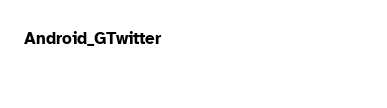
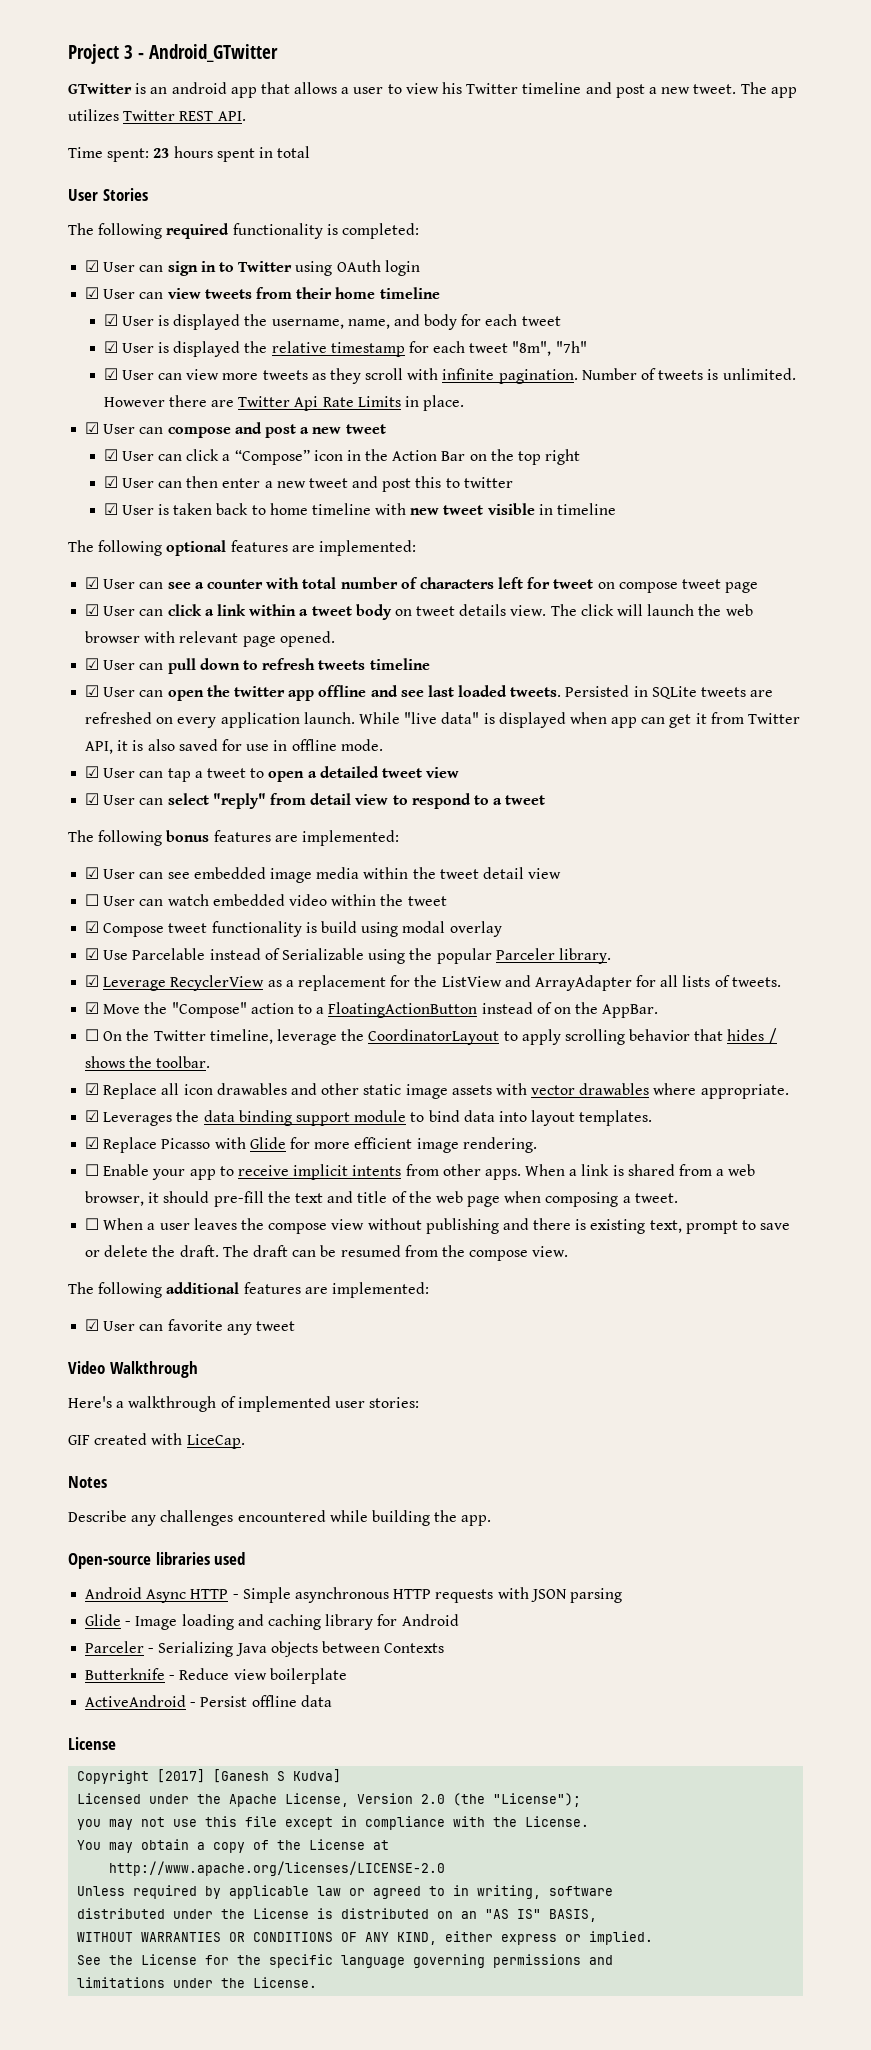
[24,31,162,46] Android_GTwitter -> [68,44,279,64] [68,82,797,98] [68,109,246,121] [68,146,311,162] [68,188,148,201] [68,223,419,239] [85,260,420,276] [85,287,440,299] [103,314,561,330] [103,341,587,357] [103,368,796,384] [103,395,465,411] [85,422,386,438] [103,449,581,465] [103,476,513,492] [103,503,617,515] [68,540,416,556] [85,577,759,593] [85,604,753,620] [85,631,335,647] [85,658,430,674] [85,685,774,701] [85,712,801,728] [85,739,383,754] [85,766,460,782] [85,793,546,809] [68,830,399,846] [85,867,562,883] [85,894,447,906] [85,921,502,937] [85,948,611,964] [85,975,781,991] [85,1002,659,1018] [85,1028,777,1045] [85,1056,211,1068] [85,1083,789,1099] [85,1110,653,1126] [85,1137,537,1153] [85,1164,756,1180] [85,1191,678,1207] [85,1218,791,1234] [85,1245,569,1261] [68,1282,429,1298] [85,1319,295,1335] [68,1361,198,1378] [68,1396,420,1412] [68,1433,245,1449] [68,1476,107,1488] [68,1510,492,1526] [68,1552,246,1569] [85,1587,622,1603] [85,1614,459,1630] [85,1641,445,1657] [85,1668,347,1684] [85,1695,332,1707] [68,1737,116,1750] [77,1769,342,1784] [77,1793,582,1807] [77,1816,590,1830] [77,1839,390,1853] [109,1861,446,1876] [77,1885,614,1899] [77,1908,598,1922] [77,1931,654,1945] [77,1954,614,1968] [77,1977,318,1988] Project 3 - Android_GTwitter // GTwitter is an android app that allows a user to view his Twitter timeline and post a new tweet. The app utilizes Twitter REST API. // Time spent: 23 hours spent in total // User Stories // The following required functionality is completed: // ☑ User can sign in to Twitter using OAuth login // ☑ User can view tweets from their home timeline // ☑ User is displayed the username, name, and body for each tweet // ☑ User is displayed the relative timestamp for each tweet "8m", "7h" // ☑ User can view more tweets as they scroll with infinite pagination. Number of tweets is unlimited. However there are Twitter Api Rate Limits in place. // ☑ User can compose and post a new tweet // ☑ User can click a “Compose” icon in the Action Bar on the top right // ☑ User can then enter a new tweet and post this to twitter // ☑ User is taken back to home timeline with new tweet visible in timeline // The following optional features are implemented: // ☑ User can see a counter with total number of characters left for tweet on compose tweet page // ☑ User can click a link within a tweet body on tweet details view. The click will launch the web browser with relevant page opened. // ☑ User can pull down to refresh tweets timeline // ☑ User can open the twitter app offline and see last loaded tweets. Persisted in SQLite tweets are refreshed on every application launch. While "live data" is displayed when app can get it from Twitter API, it is also saved for use in offline mode. // ☑ User can tap a tweet to open a detailed tweet view // ☑ User can select "reply" from detail view to respond to a tweet // The following bonus features are implemented: // ☑ User can see embedded image media within the tweet detail view // ☐ User can watch embedded video within the tweet // ☑ Compose tweet functionality is build using modal overlay // ☑ Use Parcelable instead of Serializable using the popular Parceler library. // ☑ Leverage RecyclerView as a replacement for the ListView and ArrayAdapter for all lists of tweets. // ☑ Move the "Compose" action to a FloatingActionButton instead of on the AppBar. // ☐ On the Twitter timeline, leverage the CoordinatorLayout to apply scrolling behavior that hides / shows the toolbar. // ☑ Replace all icon drawables and other static image assets with vector drawables where appropriate. // ☑ Leverages the data binding support module to bind data into layout templates. // ☑ Replace Picasso with Glide for more efficient image rendering. // ☐ Enable your app to receive implicit intents from other apps. When a link is shared from a web browser, it should pre-fill the text and title of the web page when composing a tweet. // ☐ When a user leaves the compose view without publishing and there is existing text, prompt to save or delete the draft. The draft can be resumed from the compose view. // The following additional features are implemented: // ☑ User can favorite any tweet // Video Walkthrough // Here's a walkthrough of implemented user stories: // GIF created with LiceCap. // Notes // Describe any challenges encountered while building the app. // Open-source libraries used // Android Async HTTP - Simple asynchronous HTTP requests with JSON parsing // Glide - Image loading and caching library for Android // Parceler - Serializing Java objects between Contexts // Butterknife - Reduce view boilerplate // ActiveAndroid - Persist offline data // License // Copyright [2017] [Ganesh S Kudva] // Licensed under the Apache License, Version 2.0 (the "License"); // you may not use this file except in compliance with the License. // You may obtain a copy of the License at // http://www.apache.org/licenses/LICENSE-2.0 // Unless required by applicable law or agreed to in writing, software // distributed under the License is distributed on an "AS IS" BASIS, // WITHOUT WARRANTIES OR CONDITIONS OF ANY KIND, either express or implied. // See the License for the specific language governing permissions and // limitations under the License.

